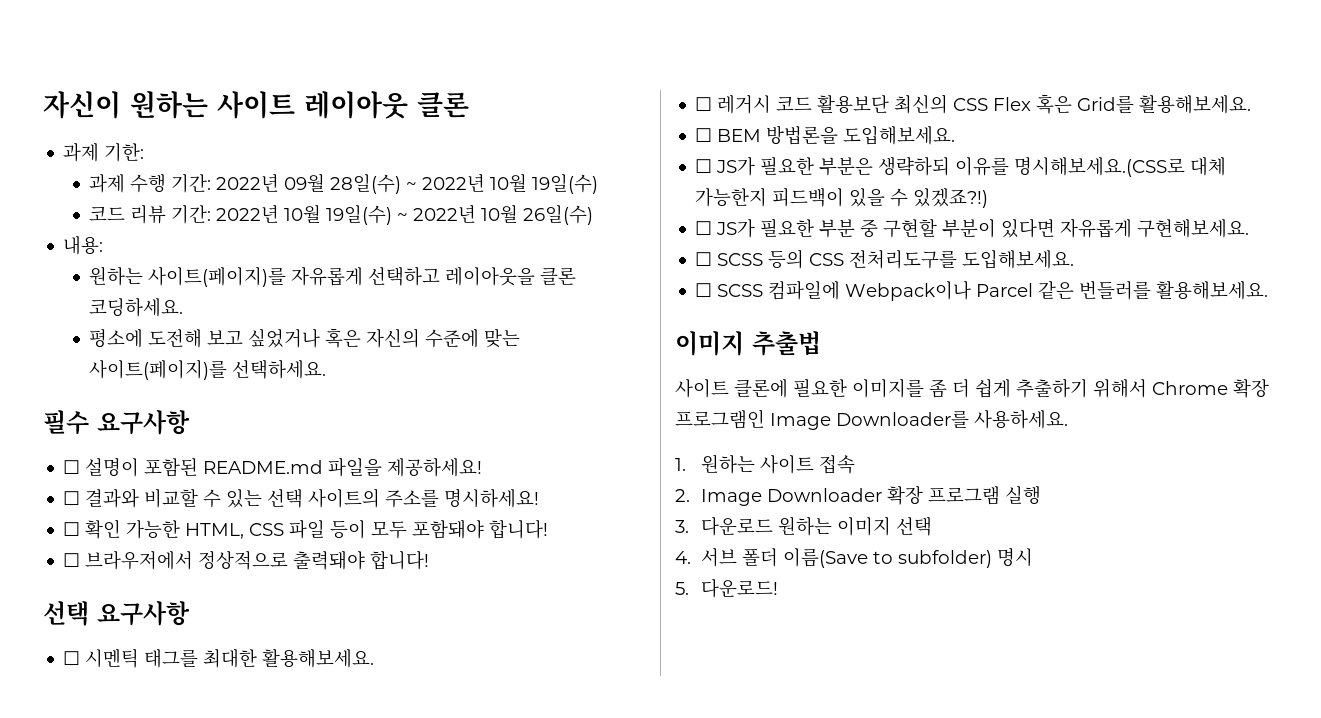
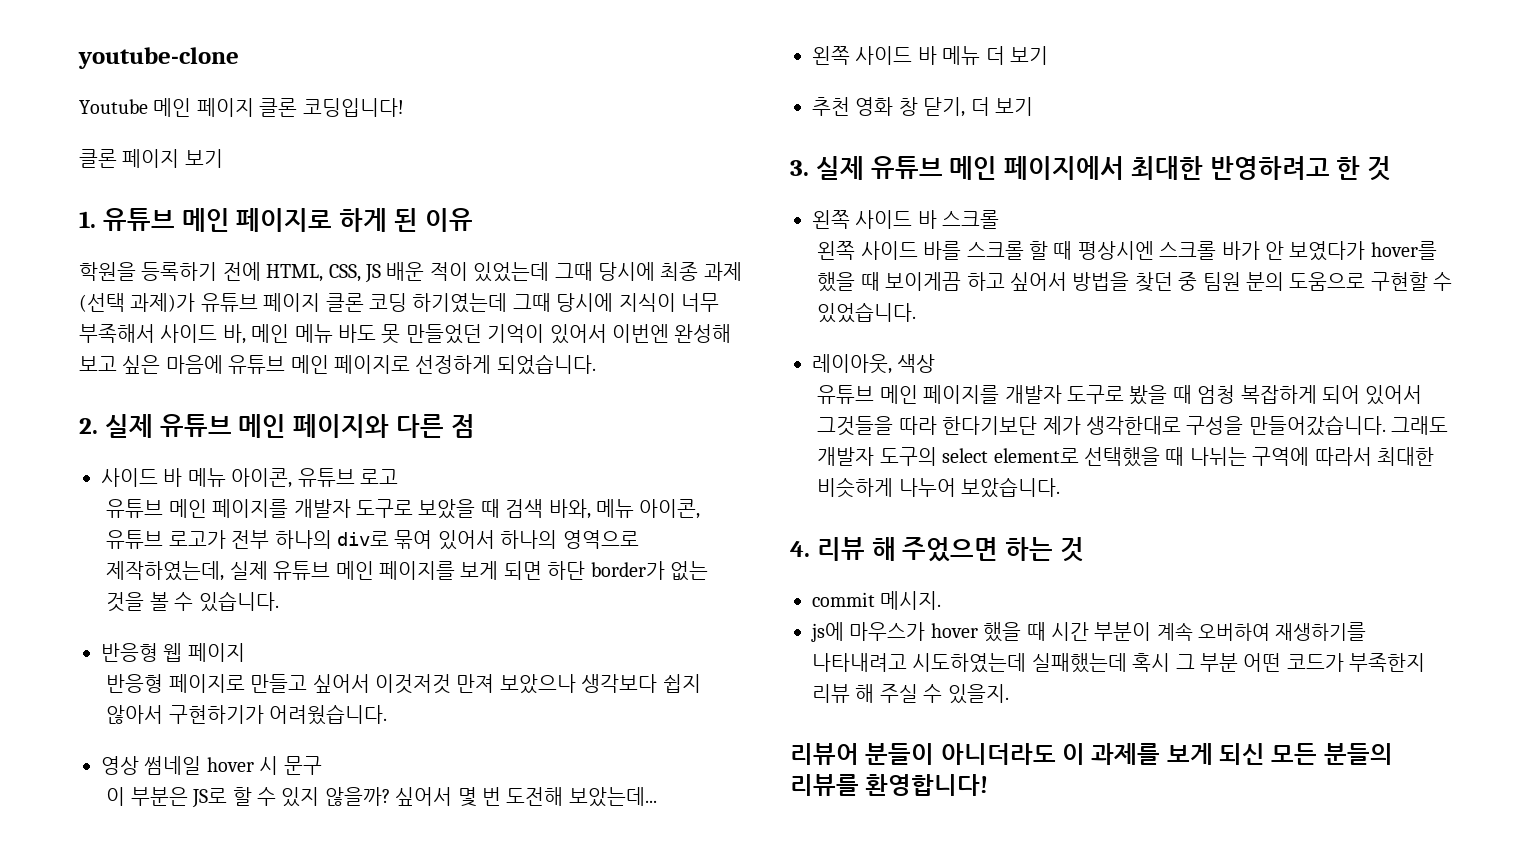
[43,91,469,119] [63,143,145,162] [89,173,599,194] [89,204,594,225] [63,236,104,255] [89,266,577,287] [89,298,184,317] [89,328,521,348] [89,359,327,380] [43,410,190,435] [63,457,483,477] [63,488,540,508] [63,519,549,539] [63,550,430,570] [43,601,190,626] [63,648,375,668] [695,94,1252,114] [695,125,956,145] [695,156,1227,177] [695,187,989,208] [695,218,1250,238] [695,249,1075,269] [695,280,1269,301] [675,331,821,356] [675,378,1269,398] [675,409,1068,430] [675,454,856,474] [675,486,1042,506] [675,516,933,536] [675,547,1034,568] [675,578,779,598] 자신이 원하는 사이트 레이아웃 클론 // 과제 기한: // 과제 수행 기간: 2022년 09월 28일(수) ~ 2022년 10월 19일(수) // 코드 리뷰 기간: 2022년 10월 19일(수) ~ 2022년 10월 26일(수) // 내용: // 원하는 사이트(페이지)를 자유롭게 선택하고 레이아웃을 클론 코딩하세요. // 평소에 도전해 보고 싶었거나 혹은 자신의 수준에 맞는 사이트(페이지)를 선택하세요. // 필수 요구사항 // ☐ 설명이 포함된 README.md 파일을 제공하세요! // ☐ 결과와 비교할 수 있는 선택 사이트의 주소를 명시하세요! // ☐ 확인 가능한 HTML, CSS 파일 등이 모두 포함돼야 합니다! // ☐ 브라우저에서 정상적으로 출력돼야 합니다! // 선택 요구사항 // ☐ 시멘틱 태그를 최대한 활용해보세요. // ☐ 레거시 코드 활용보단 최신의 CSS Flex 혹은 Grid를 활용해보세요. // ☐ BEM 방법론을 도입해보세요. // ☐ JS가 필요한 부분은 생략하되 이유를 명시해보세요.(CSS로 대체 가능한지 피드백이 있을 수 있겠죠?!) // ☐ JS가 필요한 부분 중 구현할 부분이 있다면 자유롭게 구현해보세요. // ☐ SCSS 등의 CSS 전처리도구를 도입해보세요. // ☐ SCSS 컴파일에 Webpack이나 Parcel 같은 번들러를 활용해보세요. // 이미지 추출법 // 사이트 클론에 필요한 이미지를 좀 더 쉽게 추출하기 위해서 Chrome 확장 프로그램인 Image Downloader를 사용하세요. // 1. 원하는 사이트 접속 // 2. Image Downloader 확장 프로그램 실행 // 3. 다운로드 원하는 이미지 선택 // 4. 서브 폴더 이름(Save to subfolder) 명시 // 5. 다운로드! -> [78,47,239,69] [79,98,404,117] [79,149,223,168] [79,208,473,232] [79,262,742,283] [79,293,719,313] [79,324,732,344] [79,354,596,375] [79,414,475,438] [101,468,398,488] [106,499,701,519] [106,530,639,550] [106,561,709,581] [106,591,279,612] [101,643,245,662] [106,674,701,694] [106,704,388,725] [101,756,322,775] [106,787,657,808] [812,46,1048,65] [812,97,1033,117] [790,156,1391,181] [812,210,1000,229] [817,241,1437,261] [817,272,1453,292] [817,302,917,323] [812,354,936,374] [817,385,1423,405] [817,415,1449,436] [817,447,1435,467] [817,477,1061,498] [790,537,1084,562] [812,591,942,610] [811,622,1366,642] [812,653,1426,673] [812,684,1009,704] [790,743,1393,765] [790,774,989,796] youtube-clone // Youtube 메인 페이지 클론 코딩입니다! // 클론 페이지 보기 // 1. 유튜브 메인 페이지로 하게 된 이유 // 학원을 등록하기 전에 HTML, CSS, JS 배운 적이 있었는데 그때 당시에 최종 과제 (선택 과제)가 유튜브 페이지 클론 코딩 하기였는데 그때 당시에 지식이 너무 부족해서 사이드 바, 메인 메뉴 바도 못 만들었던 기억이 있어서 이번엔 완성해 보고 싶은 마음에 유튜브 메인 페이지로 선정하게 되었습니다. // 2. 실제 유튜브 메인 페이지와 다른 점 // 사이드 바 메뉴 아이콘, 유튜브 로고 // 유튜브 메인 페이지를 개발자 도구로 보았을 때 검색 바와, 메뉴 아이콘, 유튜브 로고가 전부 하나의 div로 묶여 있어서 하나의 영역으로 제작하였는데, 실제 유튜브 메인 페이지를 보게 되면 하단 border가 없는 것을 볼 수 있습니다. // 반응형 웹 페이지 // 반응형 페이지로 만들고 싶어서 이것저것 만져 보았으나 생각보다 쉽지 않아서 구현하기가 어려웠습니다. // 영상 썸네일 hover 시 문구 // 이 부분은 JS로 할 수 있지 않을까? 싶어서 몇 번 도전해 보았는데... // 왼쪽 사이드 바 메뉴 더 보기 // 추천 영화 창 닫기, 더 보기 // 3. 실제 유튜브 메인 페이지에서 최대한 반영하려고 한 것 // 왼쪽 사이드 바 스크롤 // 왼쪽 사이드 바를 스크롤 할 때 평상시엔 스크롤 바가 안 보였다가 hover를 했을 때 보이게끔 하고 싶어서 방법을 찾던 중 팀원 분의 도움으로 구현할 수 있었습니다. // 레이아웃, 색상 // 유튜브 메인 페이지를 개발자 도구로 봤을 때 엄청 복잡하게 되어 있어서 그것들을 따라 한다기보단 제가 생각한대로 구성을 만들어갔습니다. 그래도 개발자 도구의 select element로 선택했을 때 나뉘는 구역에 따라서 최대한 비슷하게 나누어 보았습니다. // 4. 리뷰 해 주었으면 하는 것 // commit 메시지. // js에 마우스가 hover 했을 때 시간 부분이 계속 오버하여 재생하기를 나타내려고 시도하였는데 실패했는데 혹시 그 부분 어떤 코드가 부족한지 리뷰 해 주실 수 있을지. // 리뷰어 분들이 아니더라도 이 과제를 보게 되신 모든 분들의 리뷰를 환영합니다!

